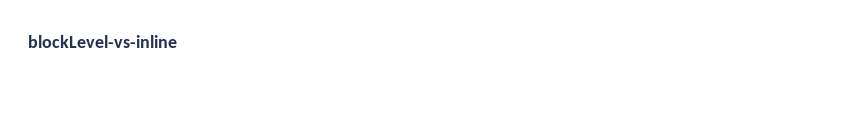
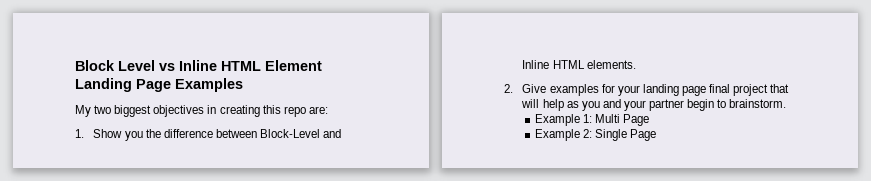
[28,35,177,48] blockLevel-vs-inline -> [75,60,322,71] [75,78,243,92] [75,105,328,117] [75,129,342,141] [522,60,636,69] [504,84,790,96] [521,99,787,111] [535,114,650,126] [535,129,657,141] Block Level vs Inline HTML Element Landing Page Examples // My two biggest objectives in creating this repo are: // 1. Show you the difference between Block-Level and Inline HTML elements. // 2. Give examples for your landing page final project that will help as you and your partner begin to brainstorm. // Example 1: Multi Page // Example 2: Single Page

